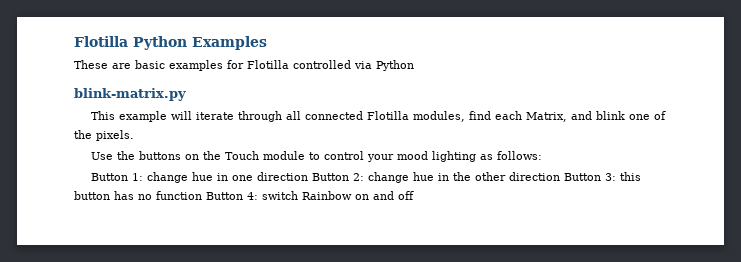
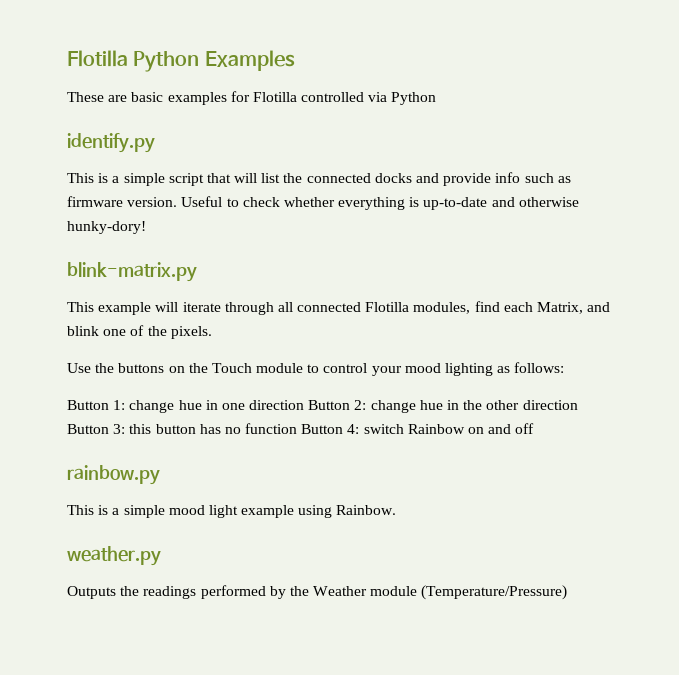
(414, 65) none -> [67,133,155,153] [67,172,571,186] [67,196,579,210] [67,221,146,234] // identify.py // This is a simple script that will list the connected docks and provide info such as firmware version. Useful to check whether everything is up-to-date and otherwise hunky-dory!
(414, 195) none -> [67,465,160,485] [67,505,397,518] [67,546,161,566] [67,585,568,600] // rainbow.py // This is a simple mood light example using Rainbow. // weather.py // Outputs the readings performed by the Weather module (Temperature/Pressure)

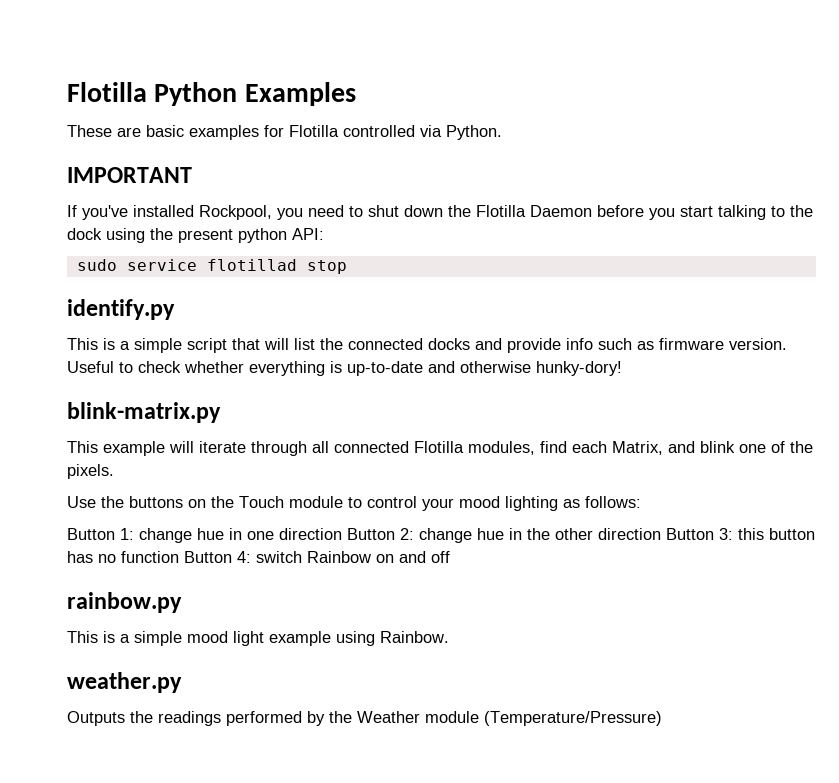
[391,92,437,105] Python -> [446,125,502,140] [67,167,192,183] [67,205,813,220] [67,228,324,243] [76,259,347,274] Python. // IMPORTANT // If you've installed Rockpool, you need to shut down the Flotilla Daemon before you start talking to the dock using the present python API: // sudo service flotillad stop

